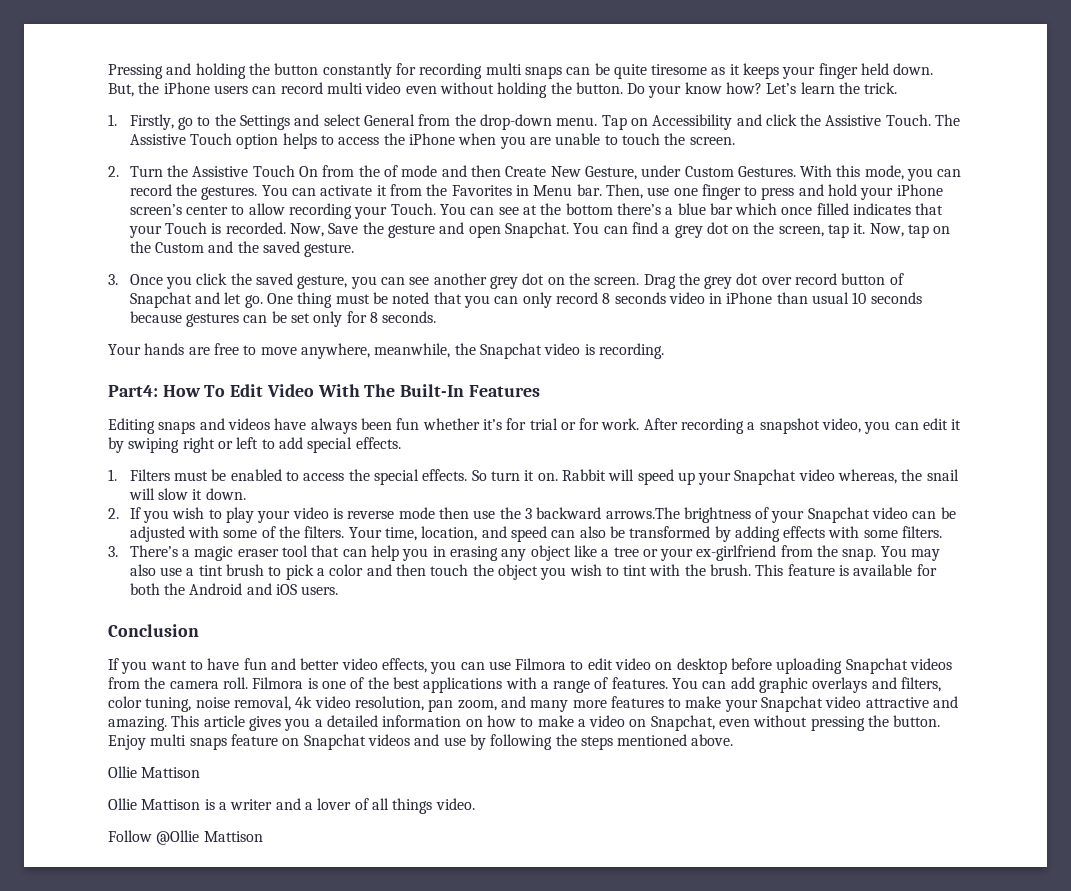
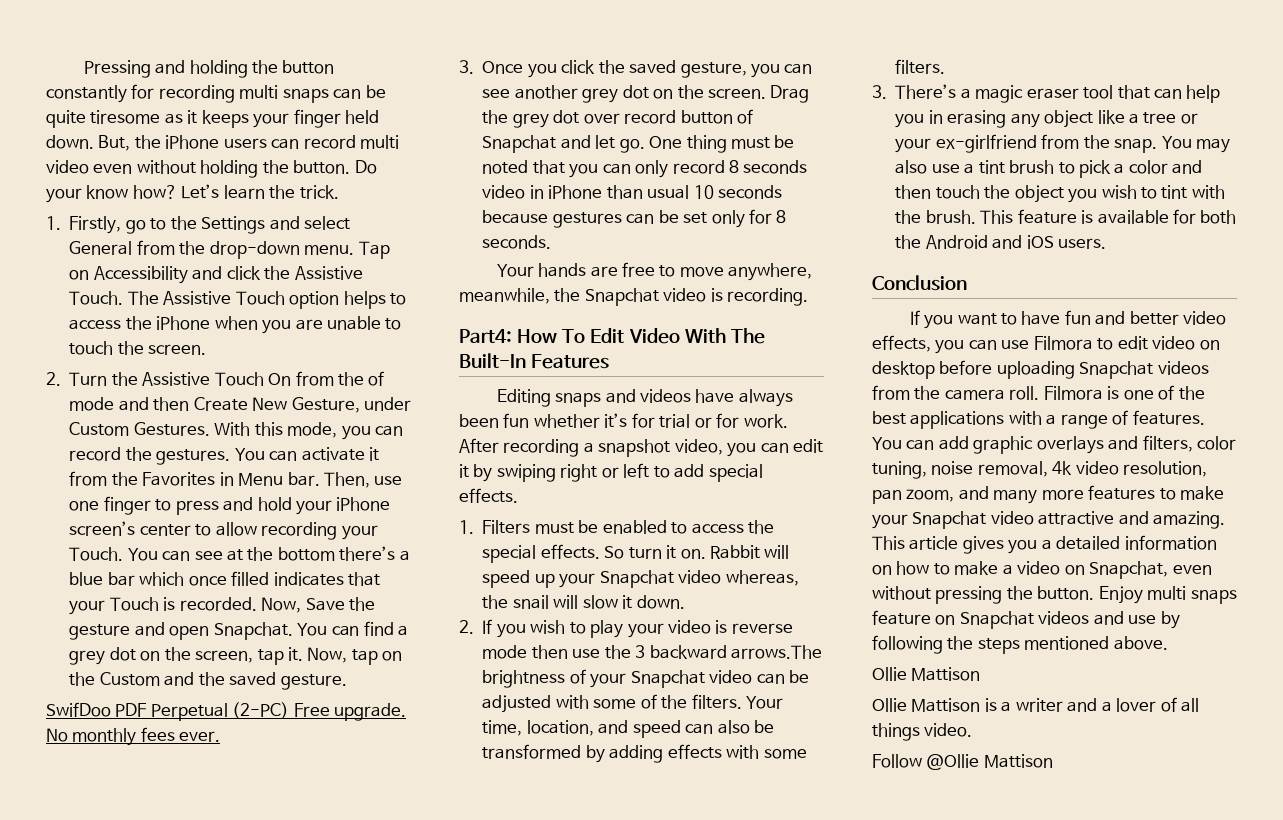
(355, 250) none -> [46,702,407,721] [46,727,221,746] // SwifDoo PDF Perpetual (2-PC) Free upgrade. No monthly fees ever.

